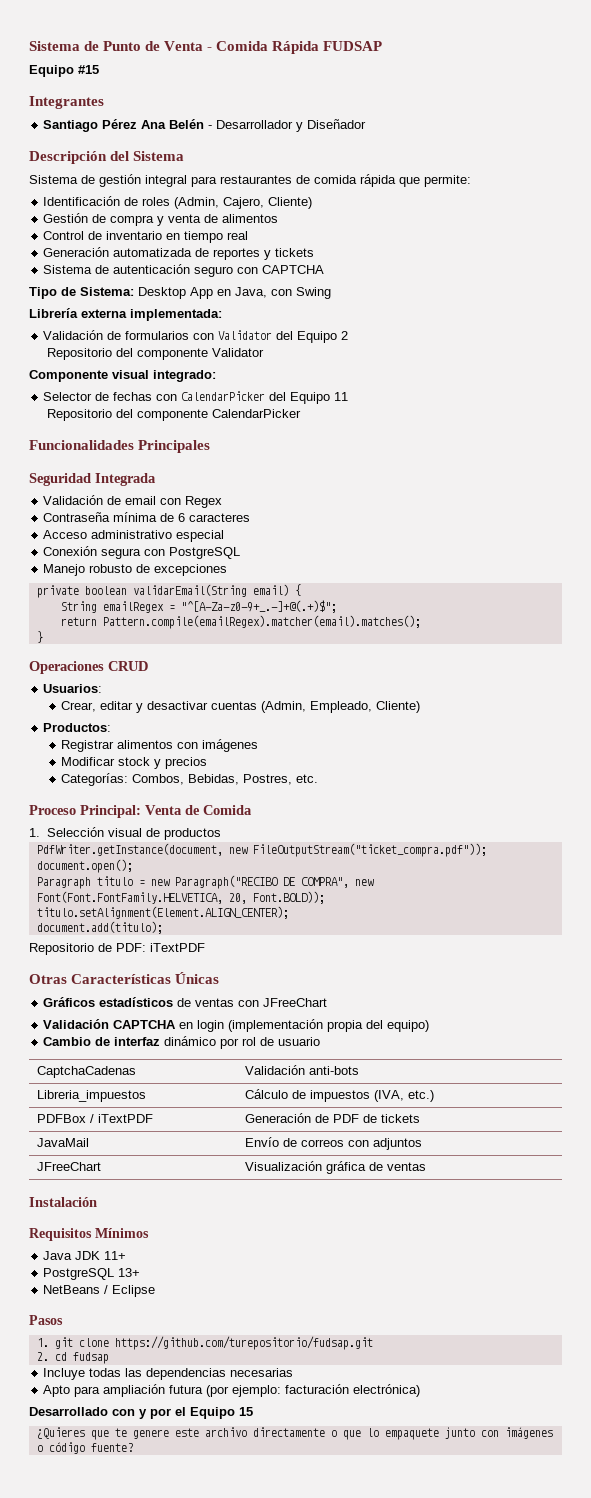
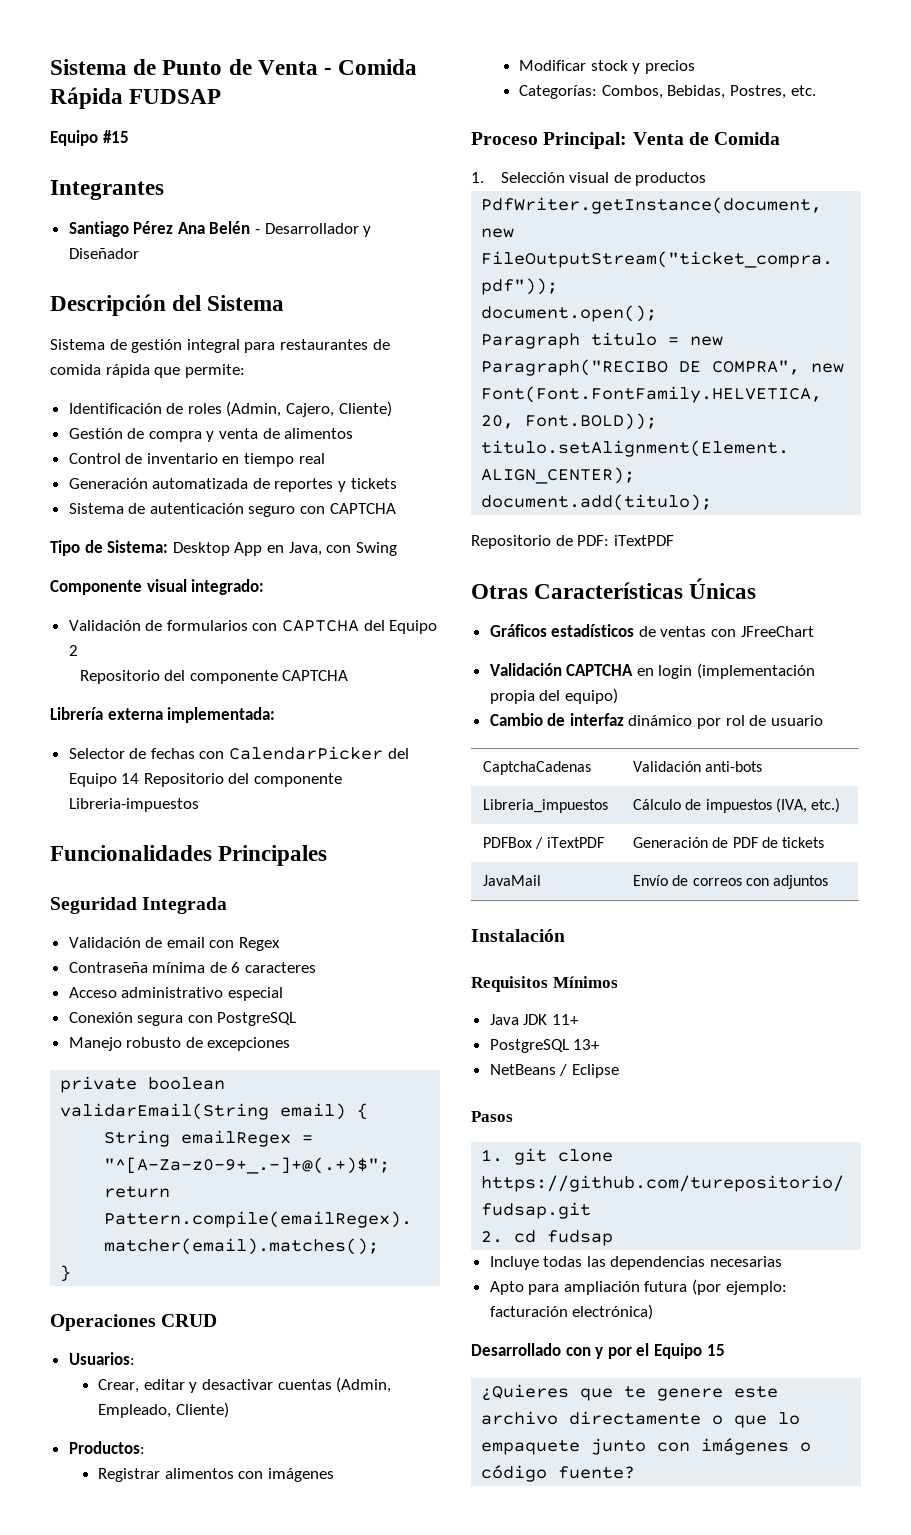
[29,308,222,321] Librería externa implementada: -> [50,579,265,595] Componente visual integrado:
[218,330,273,340] Validator -> [282,620,360,632] CAPTCHA
[212,348,265,357] [29,370,216,382] Validator // Componente visual integrado: -> [282,670,349,681] [50,707,276,723] CAPTCHA // Librería externa implementada:
[334,392,349,401] [47,409,302,421] 11 // Repositorio del componente CalendarPicker -> [121,773,343,787] [68,798,199,812] 14 Repositorio del componente Libreria-impuestos
[36,1162,101,1171] [244,1161,426,1174] // JFreeChart | Visualización gráfica de ventas -> (829, 882) none

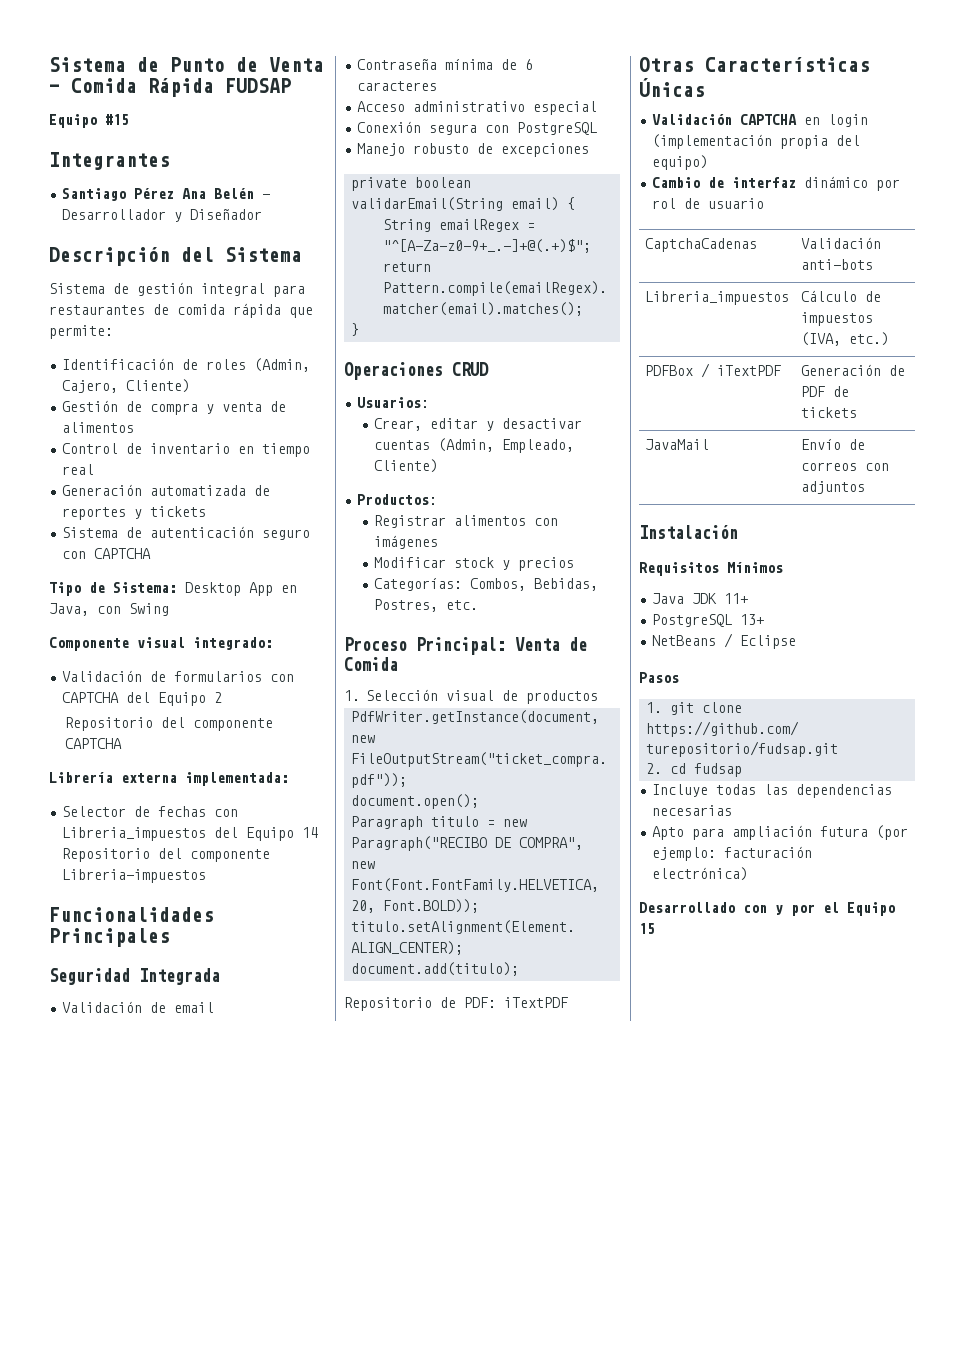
[229,746,384,760] CalendarPicker -> [62,827,207,841] Libreria_impuestos
[209,937,281,951] con Regex -> (215, 1007) none
[489,624,814,637] // Gráficos estadísticos de ventas con JFreeChart -> (705, 87) none
[481,1384,779,1401] [481,1411,801,1428] [481,1438,812,1455] [481,1465,636,1482] // ¿Quieres que te genere este archivo directamente o que lo empaquete junto con imágenes o código fuente? -> (655, 928) none

